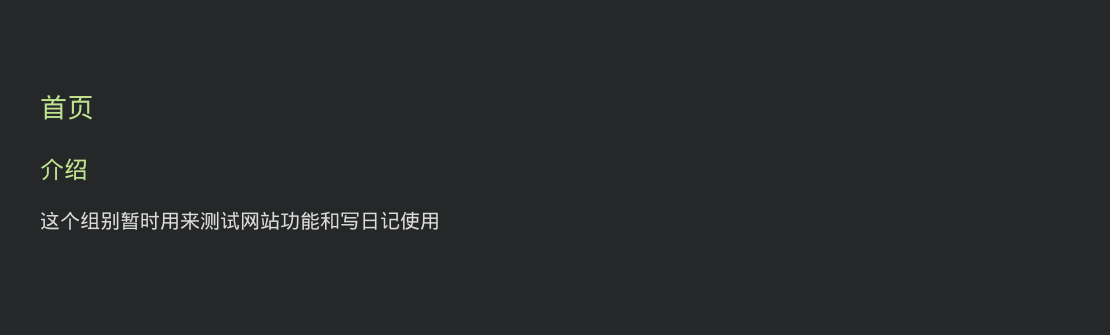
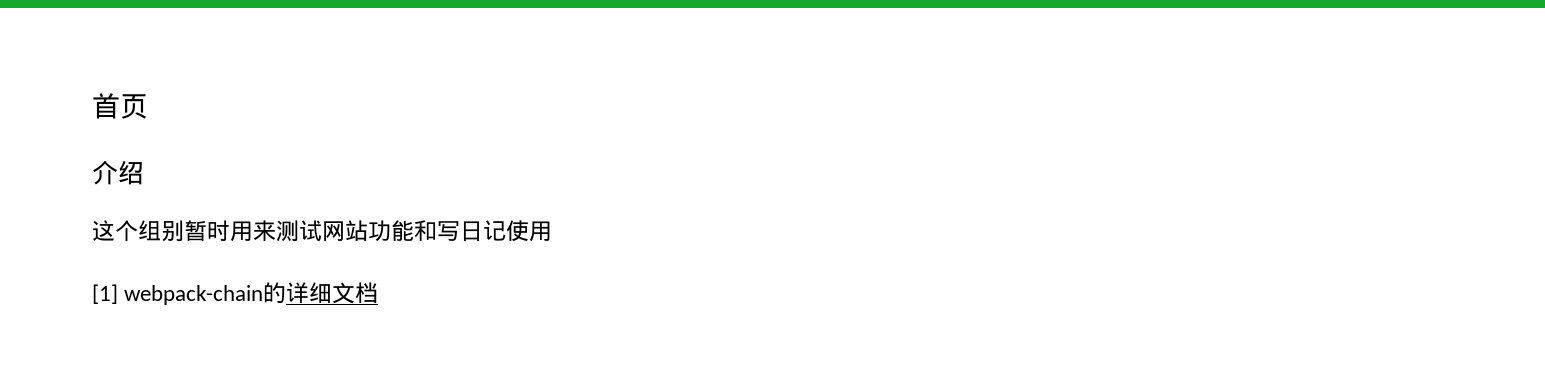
(440, 221) none -> [92,282,379,305] // [1] webpack-chain的详细文档

